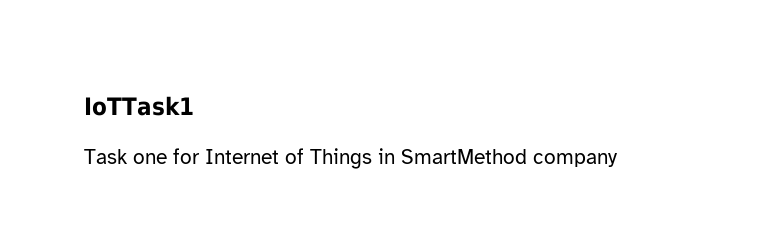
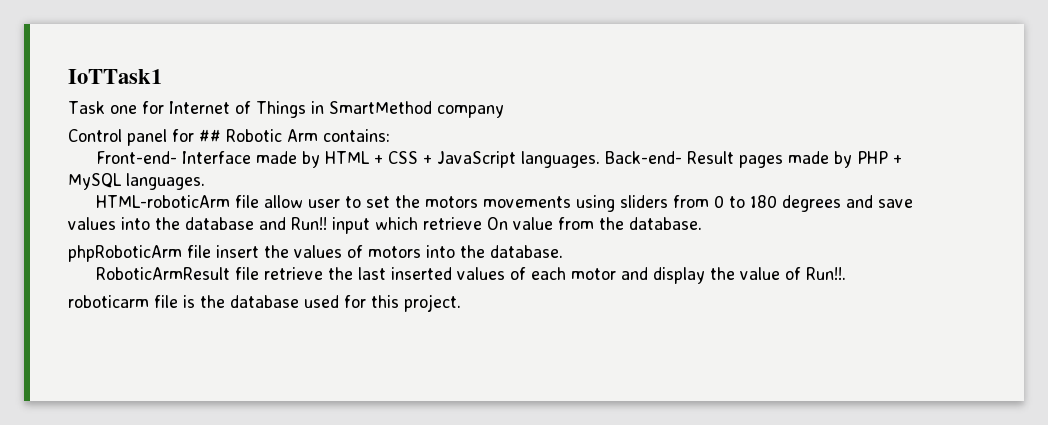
(618, 160) none -> [68,129,390,146] [95,151,902,168] [68,173,205,190] [95,195,913,212] [68,217,702,234] [68,245,563,262] [95,267,846,284] [68,294,461,312] // Control panel for ## Robotic Arm contains: // Front-end- Interface made by HTML + CSS + JavaScript languages. Back-end- Result pages made by PHP + MySQL languages. // HTML-roboticArm file allow user to set the motors movements using sliders from 0 to 180 degrees and save values into the database and Run!! input which retrieve On value from the database. // phpRoboticArm file insert the values of motors into the database. // RoboticArmResult file retrieve the last inserted values of each motor and display the value of Run!!. // roboticarm file is the database used for this project.

